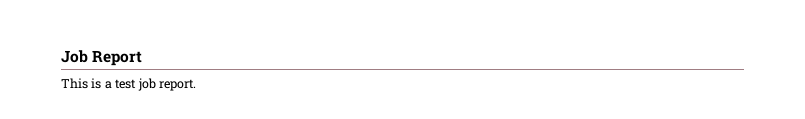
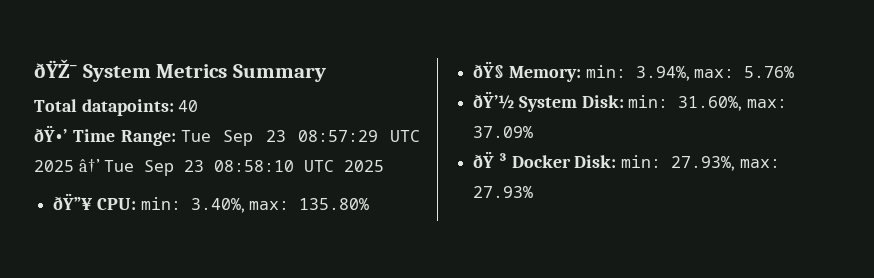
[61,50,143,66] [61,78,196,91] Job Report // This is a test job report. -> [34,59,326,82] [34,99,199,116] [34,125,420,146] [34,159,385,176] [53,193,370,213] [473,61,795,82] [473,91,788,112] [473,126,534,138] [473,151,780,171] [473,186,534,198] ðŸŽ¯ System Metrics Summary // Total datapoints: 40 // ðŸ•’ Time Range: Tue Sep 23 08:57:29 UTC 2025 â†’ Tue Sep 23 08:58:10 UTC 2025 // ðŸ”¥ CPU: min: 3.40%, max: 135.80% // ðŸ§ Memory: min: 3.94%, max: 5.76% // ðŸ’½ System Disk: min: 31.60%, max: 37.09% // ðŸ ³ Docker Disk: min: 27.93%, max: 27.93%

